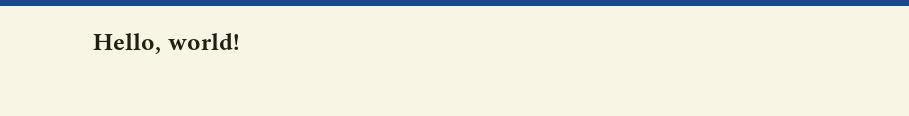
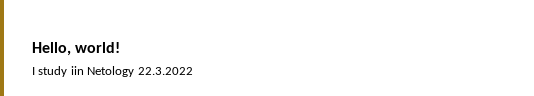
(240, 41) none -> [32,66,193,77] // I study iin Netology 22.3.2022

